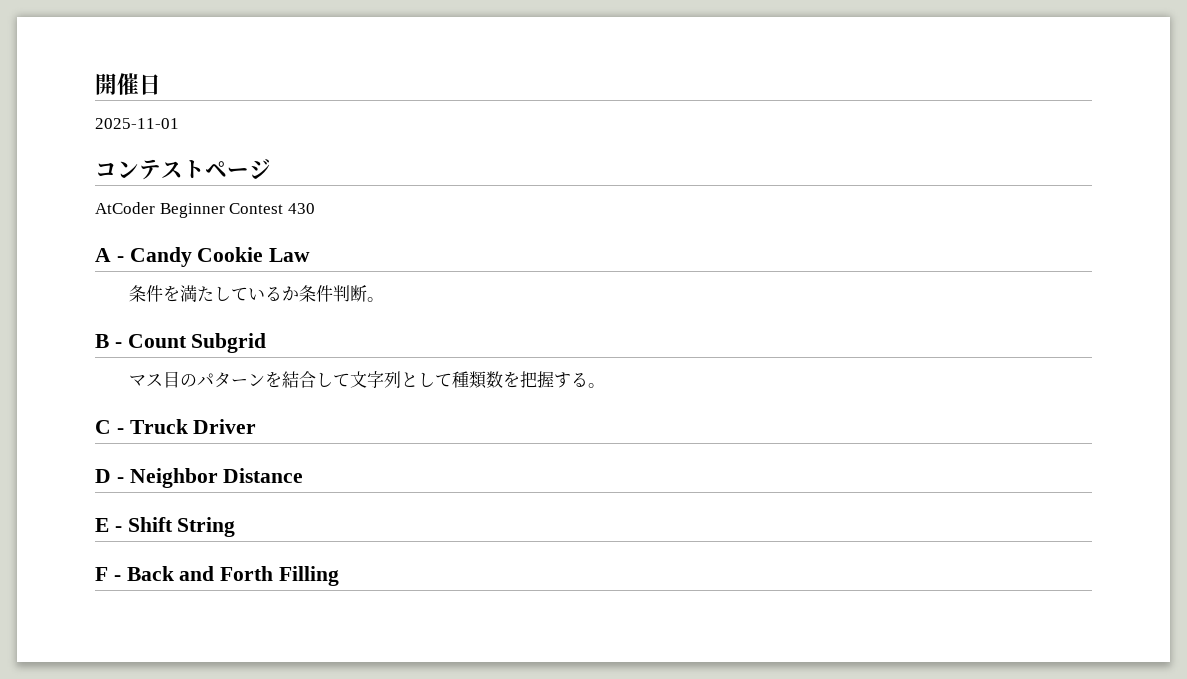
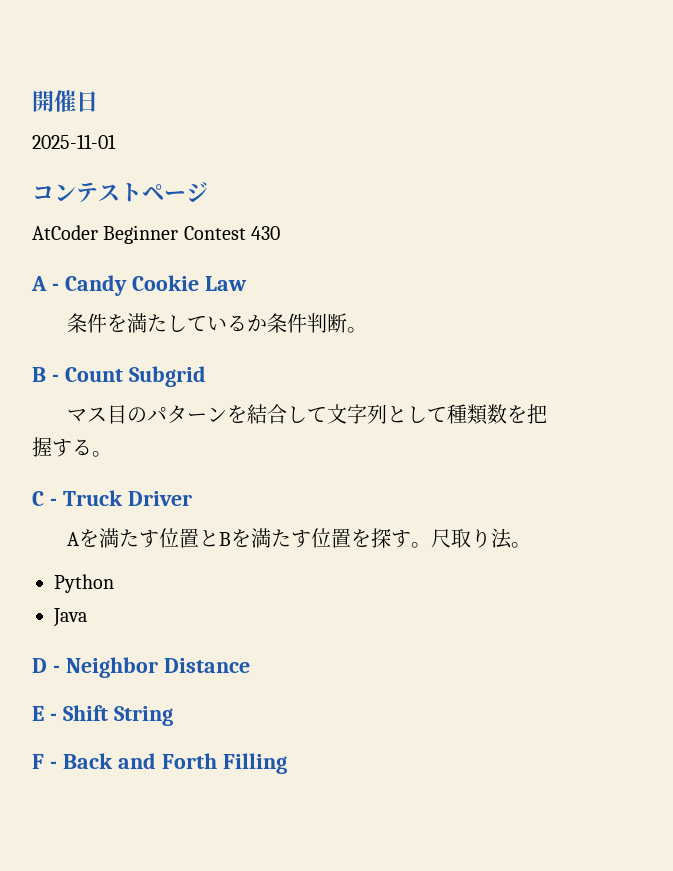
(257, 426) none -> [67,528,532,549] [54,574,114,593] [53,608,87,627] // Aを満たす位置とBを満たす位置を探す。尺取り法。 // Python // Java

